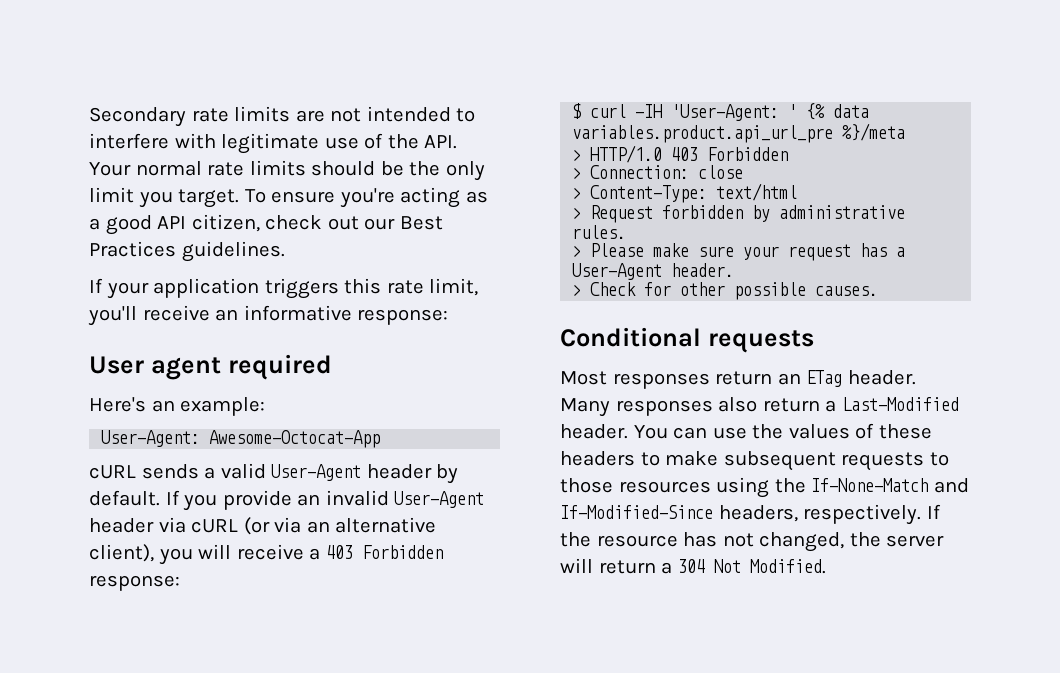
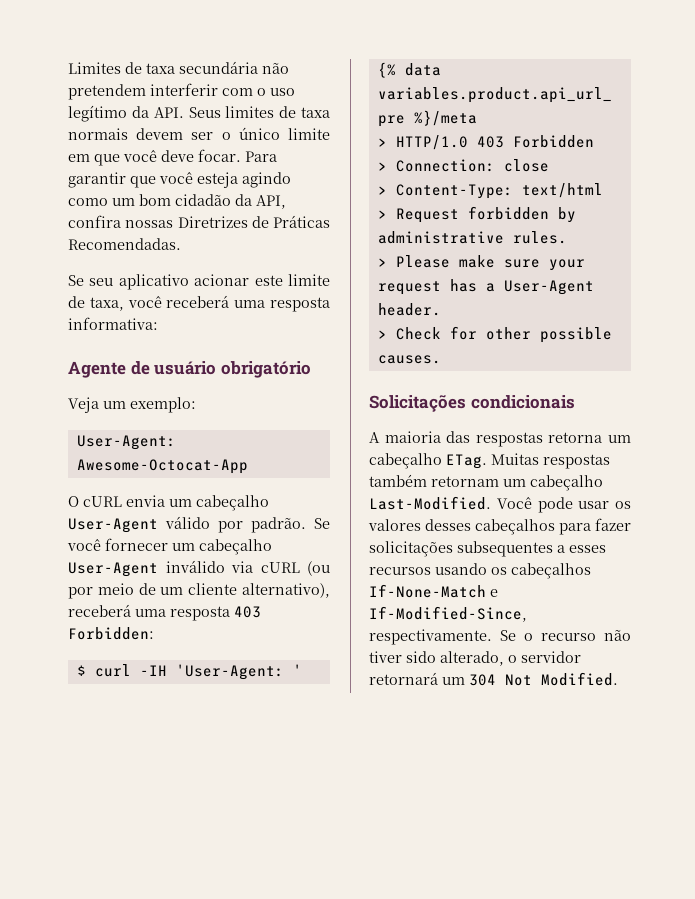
[89,106,476,127] [89,133,458,154] [89,160,485,181] [89,187,488,208] [89,214,443,235] [89,241,285,262] [89,278,479,299] [88,305,449,326] [89,354,332,380] [89,397,266,416] [101,430,381,448] [89,463,459,484] [89,490,485,511] [89,517,437,535] [89,544,443,565] [89,575,180,591] Secondary rate limits are not intended to interfere with legitimate use of the API. Your normal rate limits should be the only limit you target. To ensure you're acting as a good API citizen, check out our Best Practices guidelines. // If your application triggers this rate limit, you'll receive an informative response: // User agent required // Here's an example: // User-Agent: Awesome-Octocat-App // cURL sends a valid User-Agent header by default. If you provide an invalid User-Agent header via cURL (or via an alternative client), you will receive a 403 Forbidden response: -> [68,61,289,74] [68,83,295,100] [68,105,330,122] [68,127,330,140] [68,149,277,166] [68,172,291,188] [68,194,286,209] [68,215,330,228] [68,238,181,250] [68,274,330,290] [68,295,330,312] [68,317,158,330] [68,361,311,378] [68,397,196,413] [76,435,176,450] [76,459,248,474] [68,495,269,511] [68,516,330,533] [67,538,272,555] [68,560,330,577] [68,583,330,599] [68,604,261,621] [68,627,154,640] Limites de taxa secundária não pretendem interferir com o uso legítimo da API. Seus limites de taxa normais devem ser o único limite em que você deve focar. Para garantir que você esteja agindo como um bom cidadão da API, confira nossas Diretrizes de Práticas Recomendadas. // Se seu aplicativo acionar este limite de taxa, você receberá uma resposta informativa: // Agente de usuário obrigatório // Veja um exemplo: // User-Agent: Awesome-Octocat-App // O cURL envia um cabeçalho User-Agent válido por padrão. Se você fornecer um cabeçalho User-Agent inválido via cURL (ou por meio de um cliente alternativo), receberá uma resposta 403 Forbidden:
[560,327,814,353] [560,370,916,389] [560,397,959,417] [560,423,932,439] [560,451,949,471] [560,477,969,498] [560,504,941,525] [560,532,945,552] [560,558,673,574] Conditional requests // Most responses return an ETag header. Many responses also return a Last-Modified header. You can use the values of these headers to make subsequent requests to those resources using the If-None-Match and If-Modified-Since headers, respectively. If the resource has not changed, the server will return a -> [369,395,575,412] [369,431,631,447] [369,453,610,469] [369,474,603,491] [369,496,631,513] [368,518,631,535] [369,541,606,557] [369,563,591,579] [369,584,498,598] [369,606,527,622] [369,629,631,645] [369,651,581,666] [369,672,465,685] Solicitações condicionais // A maioria das respostas retorna um cabeçalho ETag. Muitas respostas também retornam um cabeçalho Last-Modified. Você pode usar os valores desses cabeçalhos para fazer solicitações subsequentes a esses recursos usando os cabeçalhos If-None-Match e If-Modified-Since, respectivamente. Se o recurso não tiver sido alterado, o servidor retornará um

